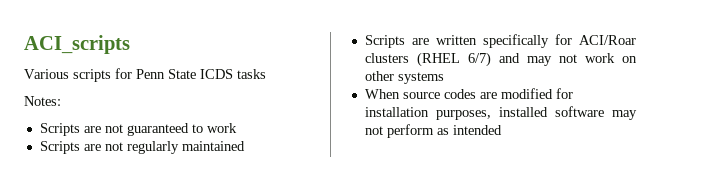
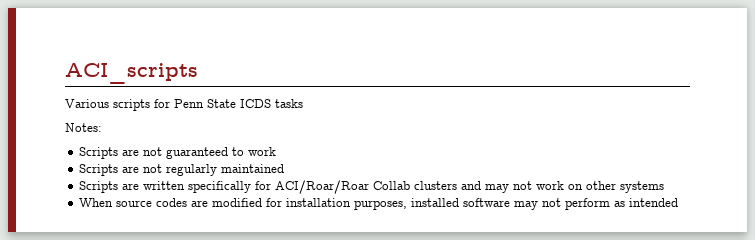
[579,35,636,45] [364,52,491,67] ACI/Roar clusters (RHEL 6/7) -> [275,180,458,194] ACI/Roar/Roar Collab clusters

